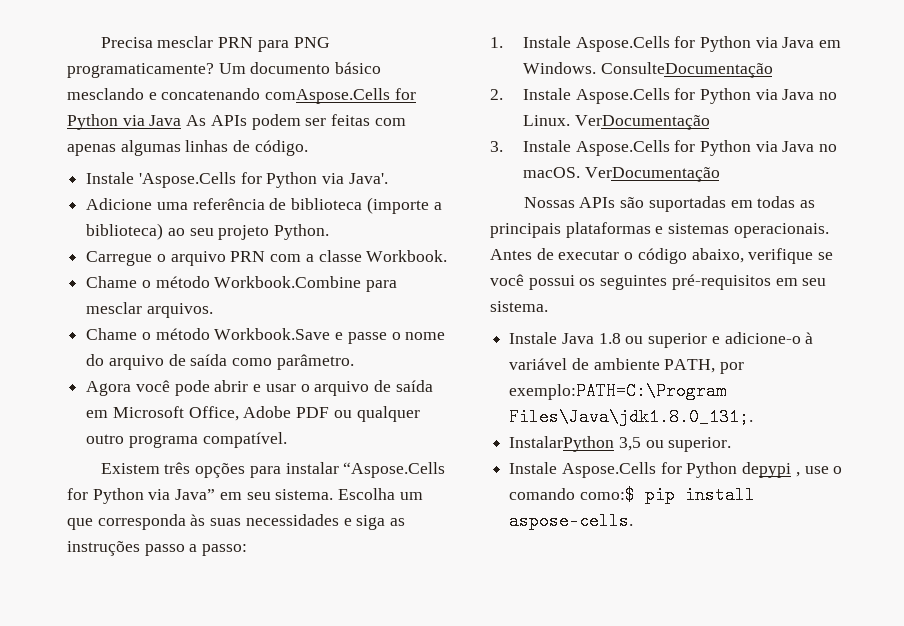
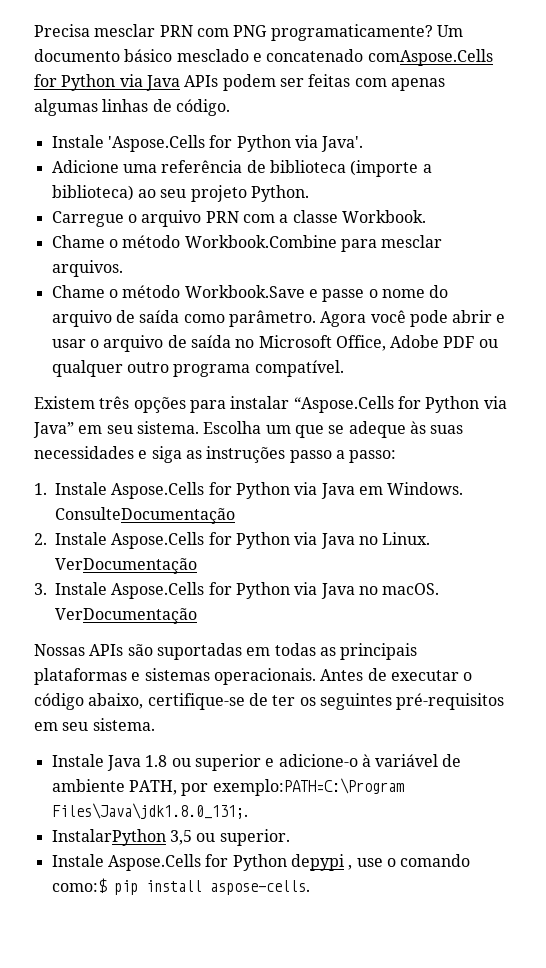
[257,40,289,52] para -> [196,28,229,37] com
[67,88,261,100] mesclando e concatenando -> [176,49,364,62] mesclado e concatenado
[186,115,207,126] As -> (180, 83) none
(354, 362) // -> (316, 318) none
[86,410,109,418] em -> [235,339,255,348] no
[97,514,186,530] corresponda -> [328,421,406,438] se adeque
[748,248,834,264] [490,274,575,290] verifique se você possui -> [147,693,296,710] certifique-se de ter

